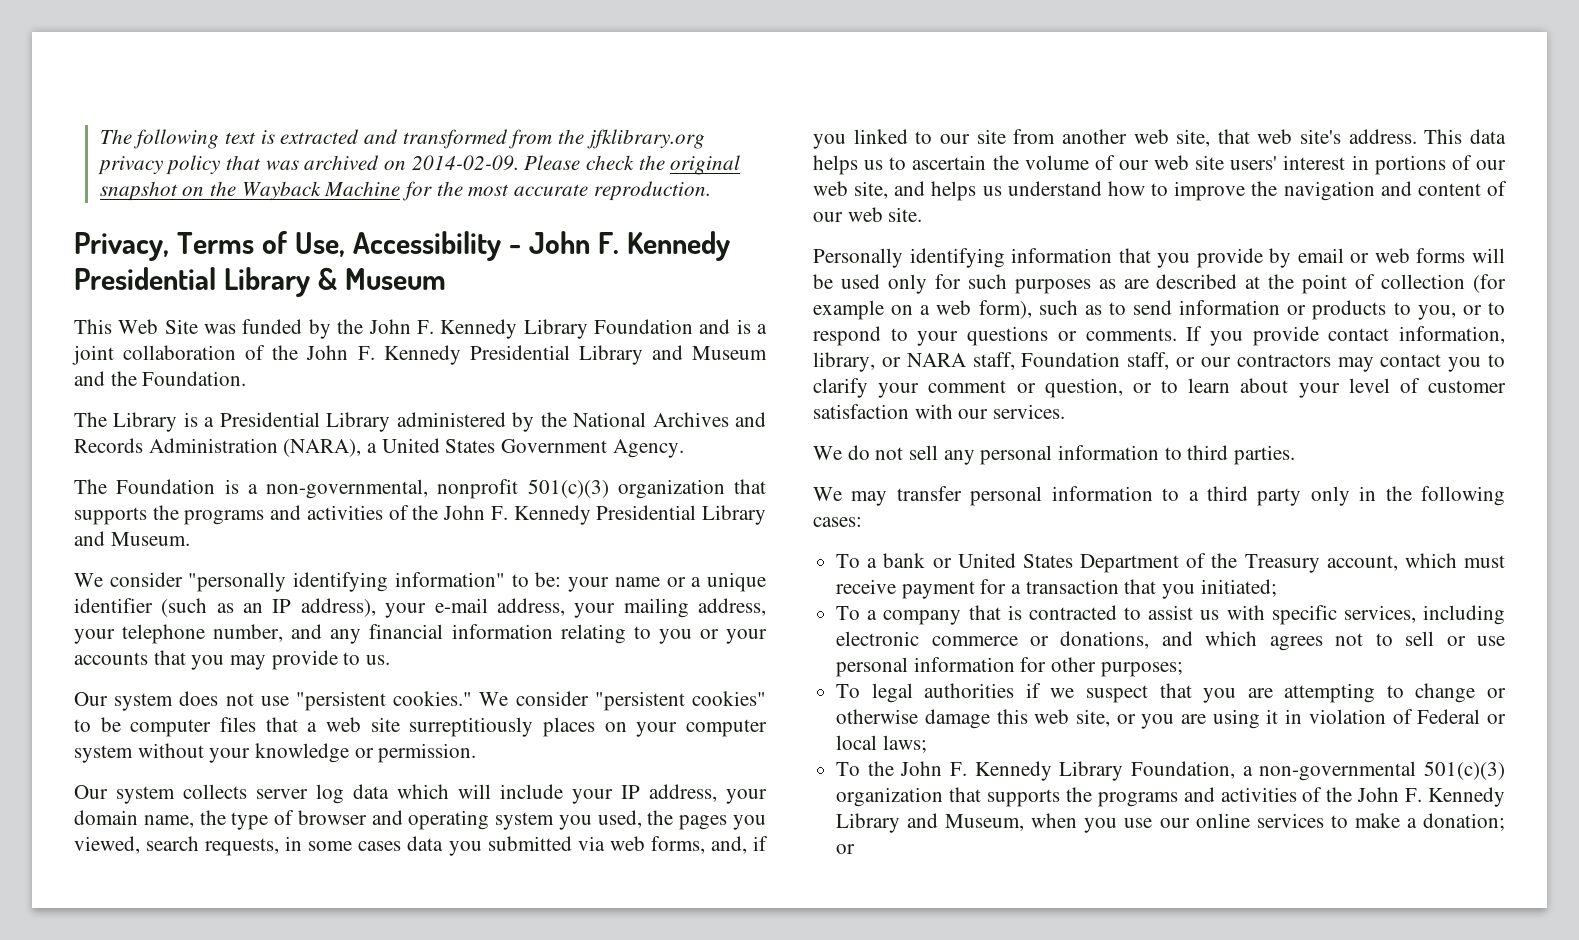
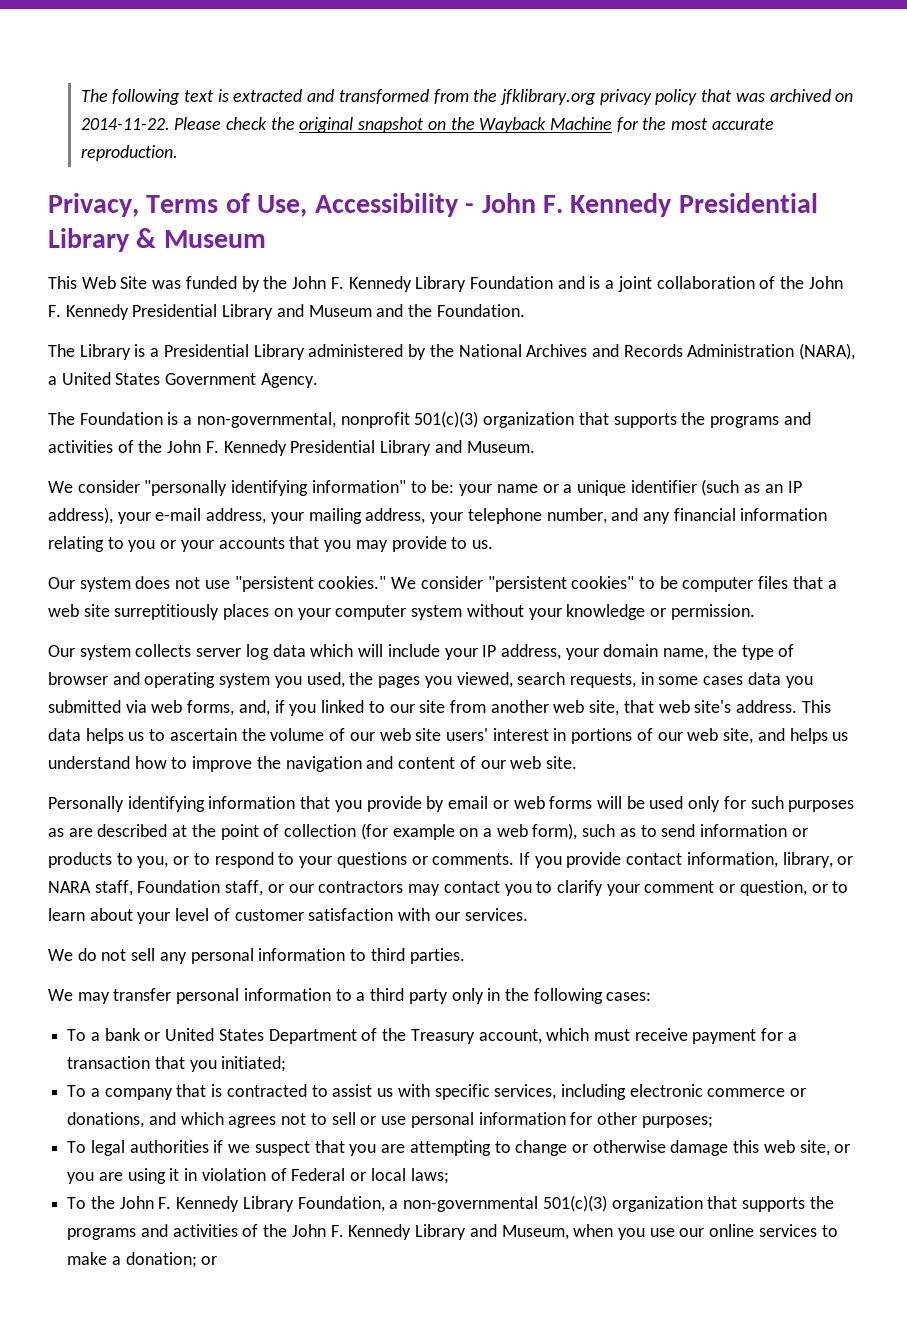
[411,155,519,170] 2014-02-09. -> [80,118,170,130] 2014-11-22.

